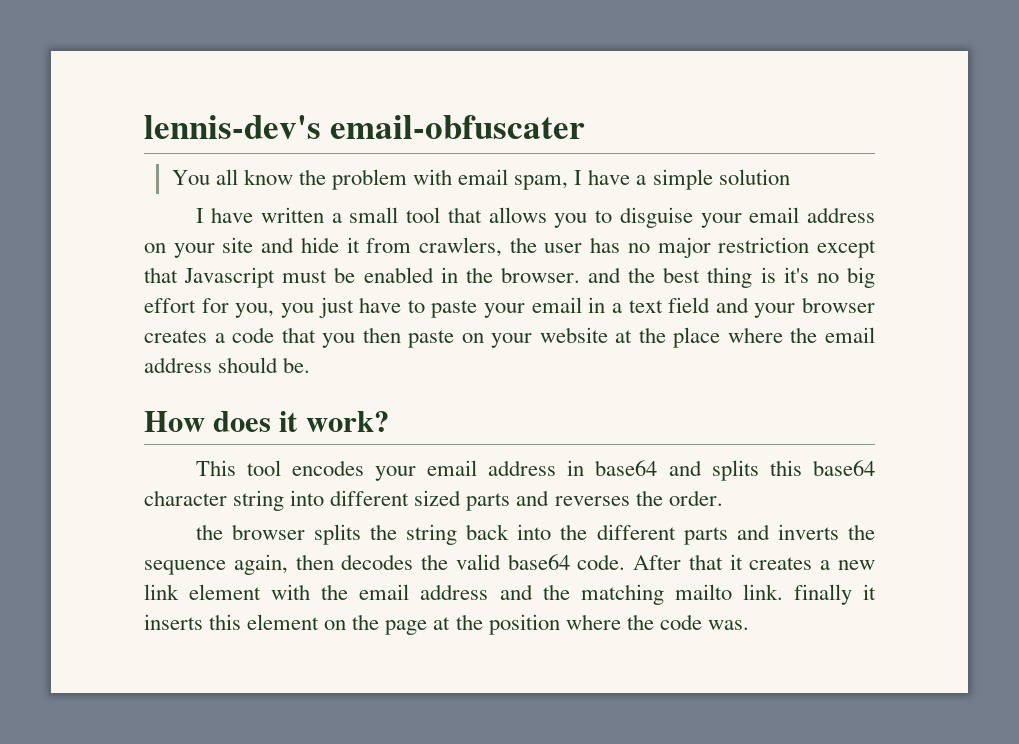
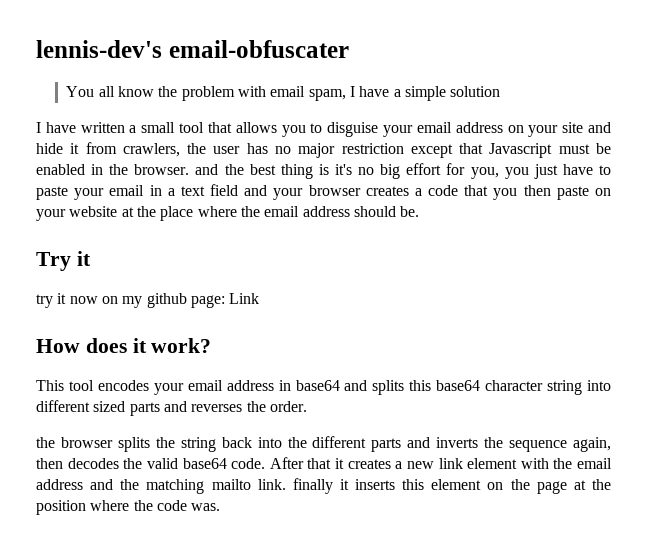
(311, 365) none -> [36,251,91,271] [36,293,260,308] // Try it // try it now on my github page: Link

